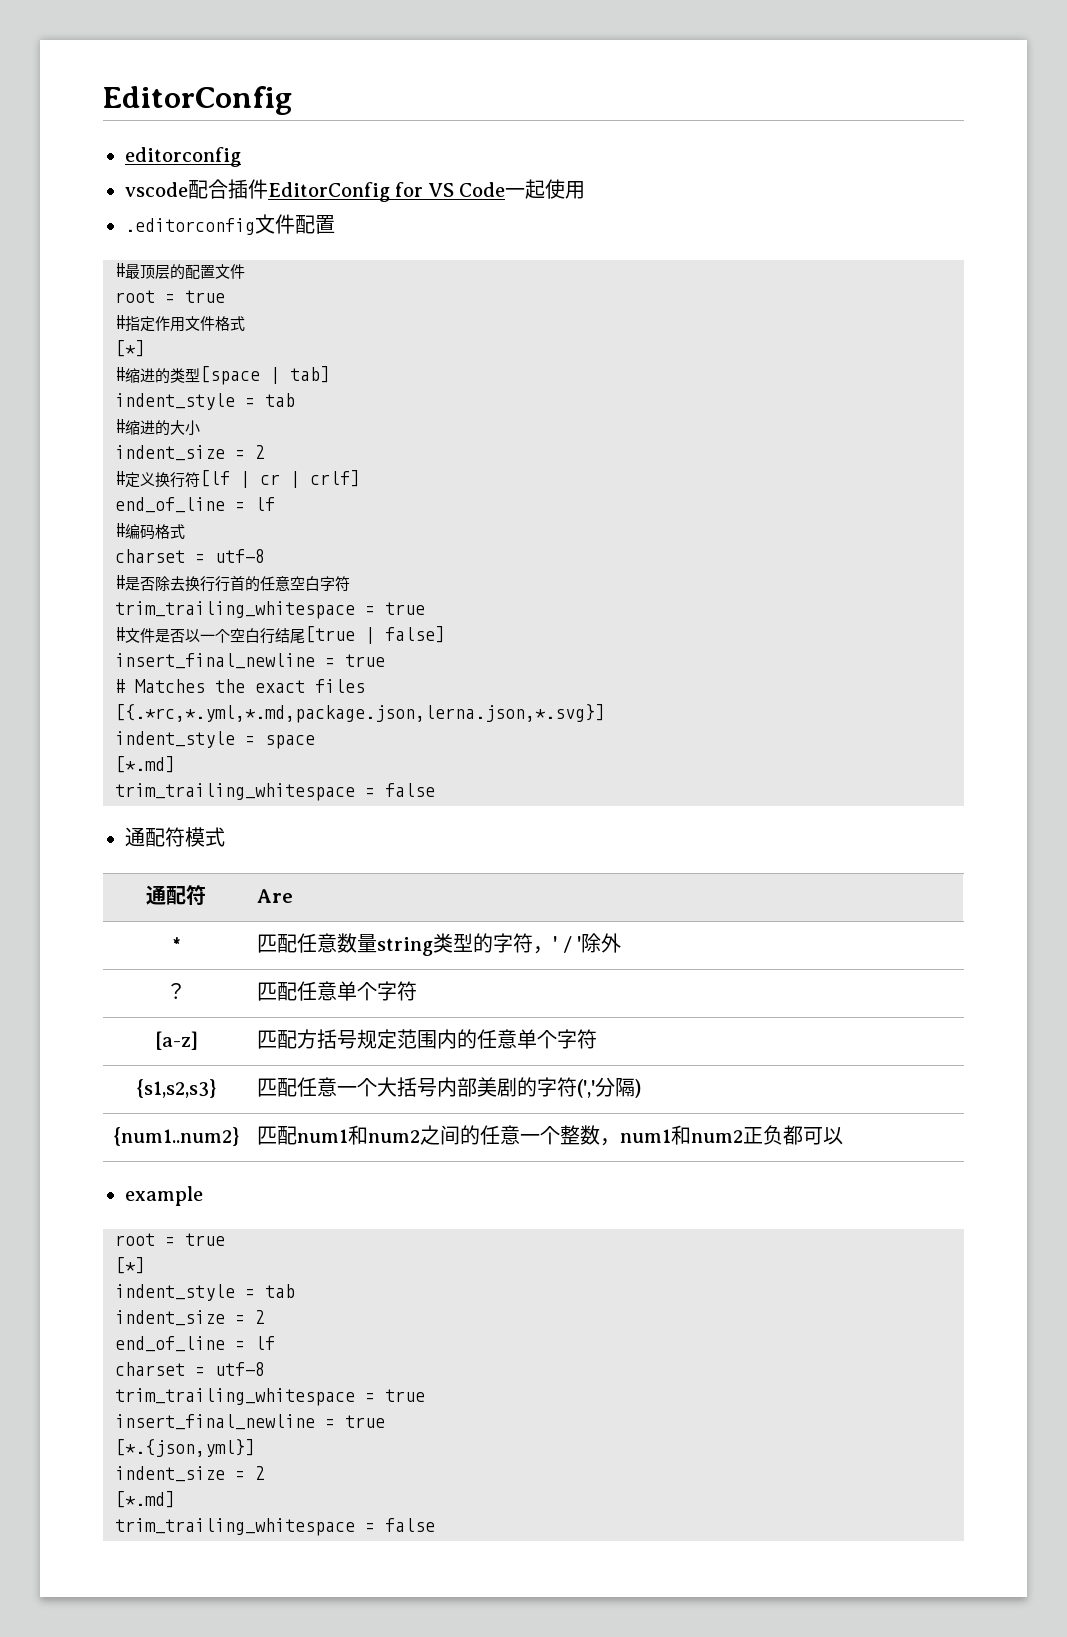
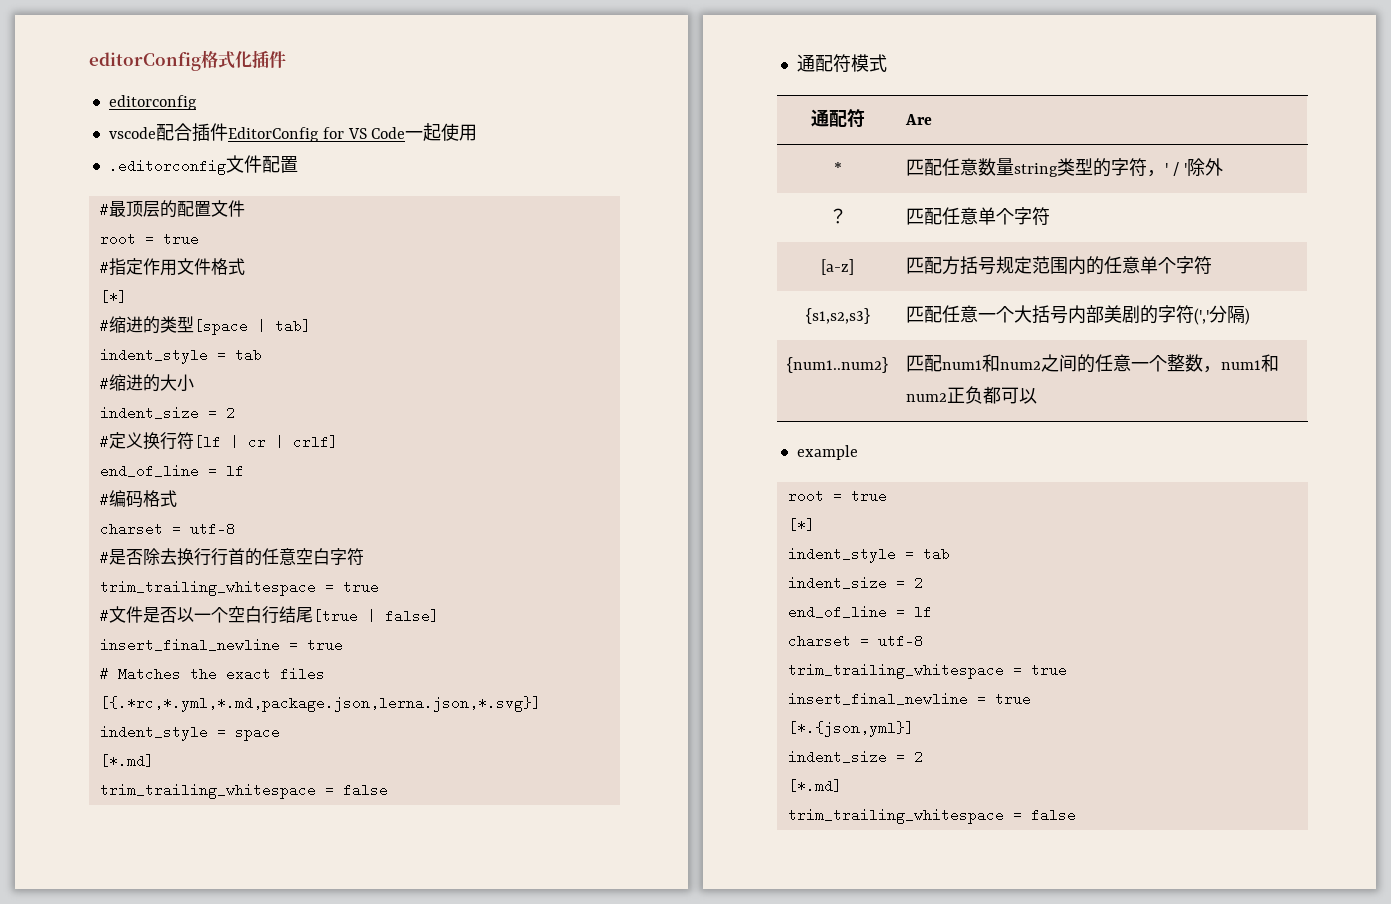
[103,86,292,115] EditorConfig -> [89,50,286,71] editorConfig格式化插件

